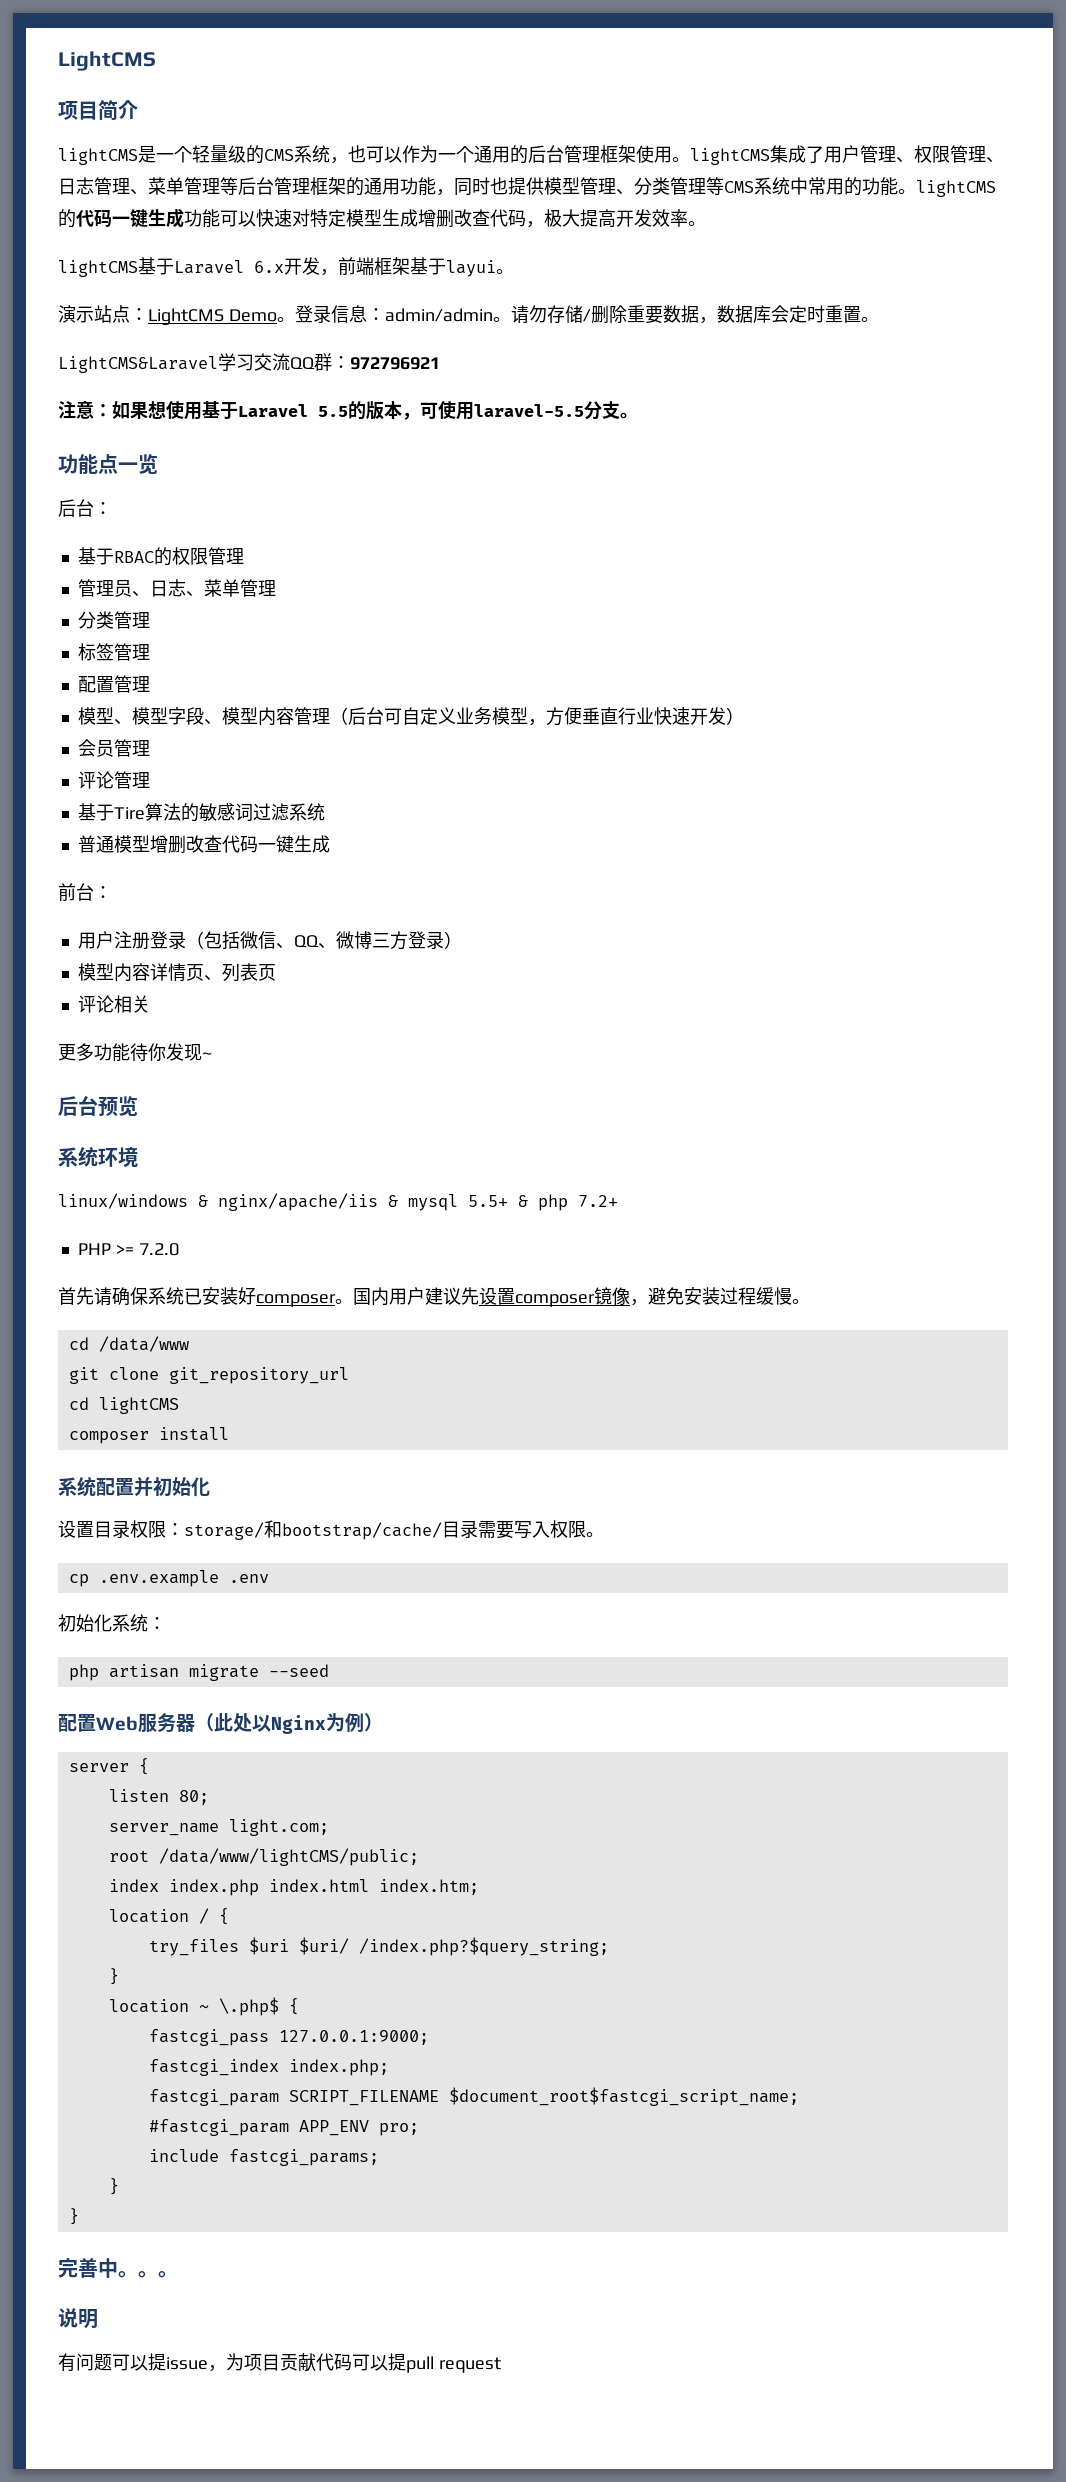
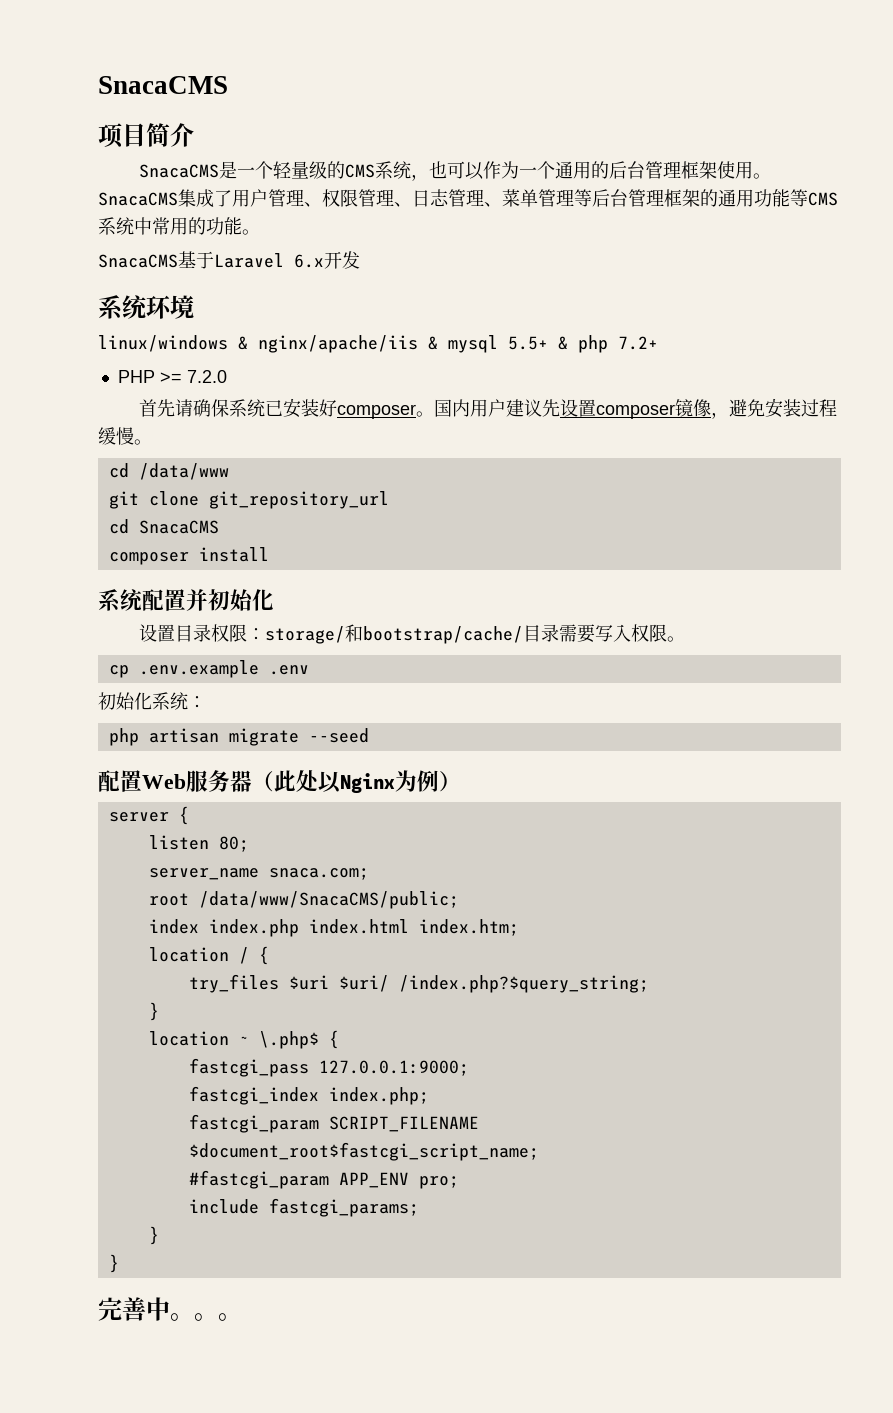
[58,51,156,71] LightCMS -> [98,76,228,94] SnacaCMS
[58,148,138,165] lightCMS -> [138,164,219,178] SnacaCMS
[690,148,770,165] lightCMS -> [98,192,178,206] SnacaCMS
[436,177,706,196] ，同时也提供模型管理、分类管理 -> (790, 198) none
[916,180,996,197] [58,208,706,228] [58,257,514,277] [58,305,879,325] [58,353,440,373] [58,401,638,420] [58,454,158,474] [58,499,112,517] [77,547,244,566] [77,579,276,597] [77,611,150,629] [77,643,150,661] [77,675,150,693] [77,707,744,726] [77,739,150,757] [77,771,150,789] [77,803,325,822] [77,835,330,854] [58,883,112,901] [77,931,462,950] [77,963,276,982] [77,995,150,1013] [58,1043,212,1062] [58,1096,138,1117] lightCMS的代码一键生成功能可以快速对特定模型生成增删改查代码，极大提高开发效率。 // lightCMS基于Laravel 6.x开发，前端框架基于layui。 // 演示站点：LightCMS Demo。登录信息：admin/admin。请勿存储/删除重要数据，数据库会定时重置。 // LightCMS&Laravel学习交流QQ群：972796921 // 注意：如果想使用基于Laravel 5.5的版本，可使用laravel-5.5分支。 // 功能点一览 // 后台： // 基于RBAC的权限管理 // 管理员、日志、菜单管理 // 分类管理 // 标签管理 // 配置管理 // 模型、模型字段、模型内容管理（后台可自定义业务模型，方便垂直行业快速开发） // 会员管理 // 评论管理 // 基于Tire算法的敏感词过滤系统 // 普通模型增删改查代码一键生成 // 前台： // 用户注册登录（包括微信、QQ、微博三方登录） // 模型内容详情页、列表页 // 评论相关 // 更多功能待你发现~ // 后台预览 -> [98,251,360,269] // SnacaCMS基于Laravel 6.x开发
[98,1397,179,1414] lightCMS -> [138,520,219,534] SnacaCMS
[228,1819,329,1836] light.com; -> [268,868,369,880] snaca.com;
[158,1848,419,1866] /data/www/lightCMS/public; -> [198,891,459,909] /data/www/SnacaCMS/public;
[58,2308,98,2329] [58,2353,501,2373] // 说明 // 有问题可以提issue，为项目贡献代码可以提pull request -> (242, 1317) none

